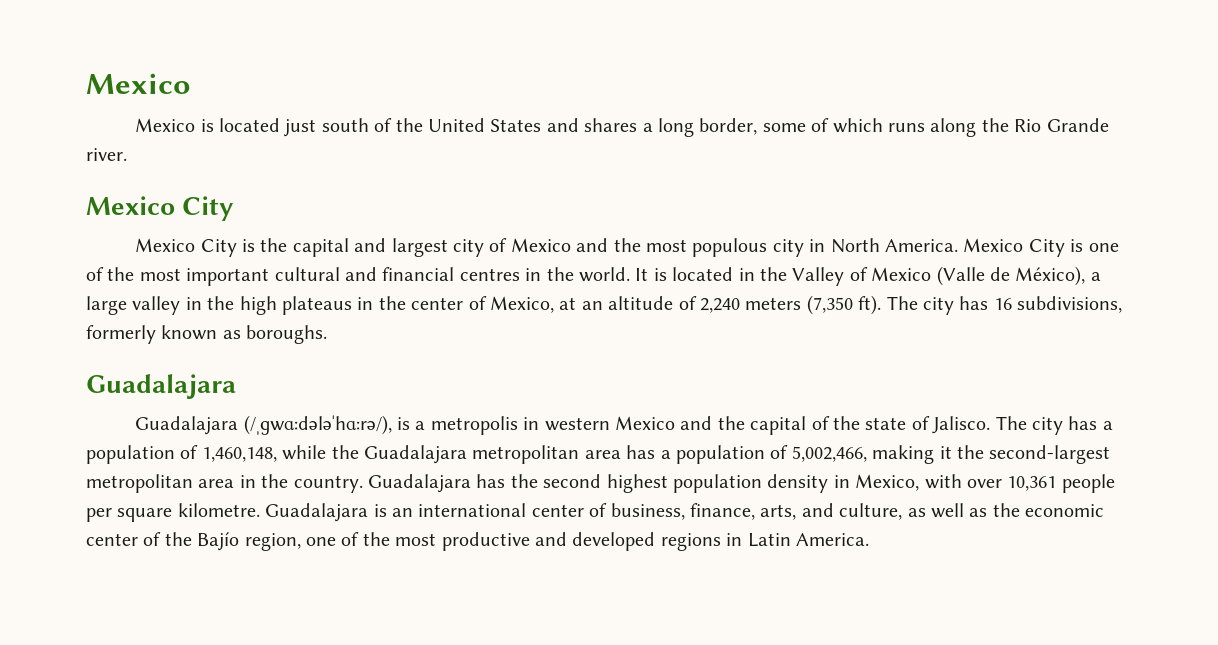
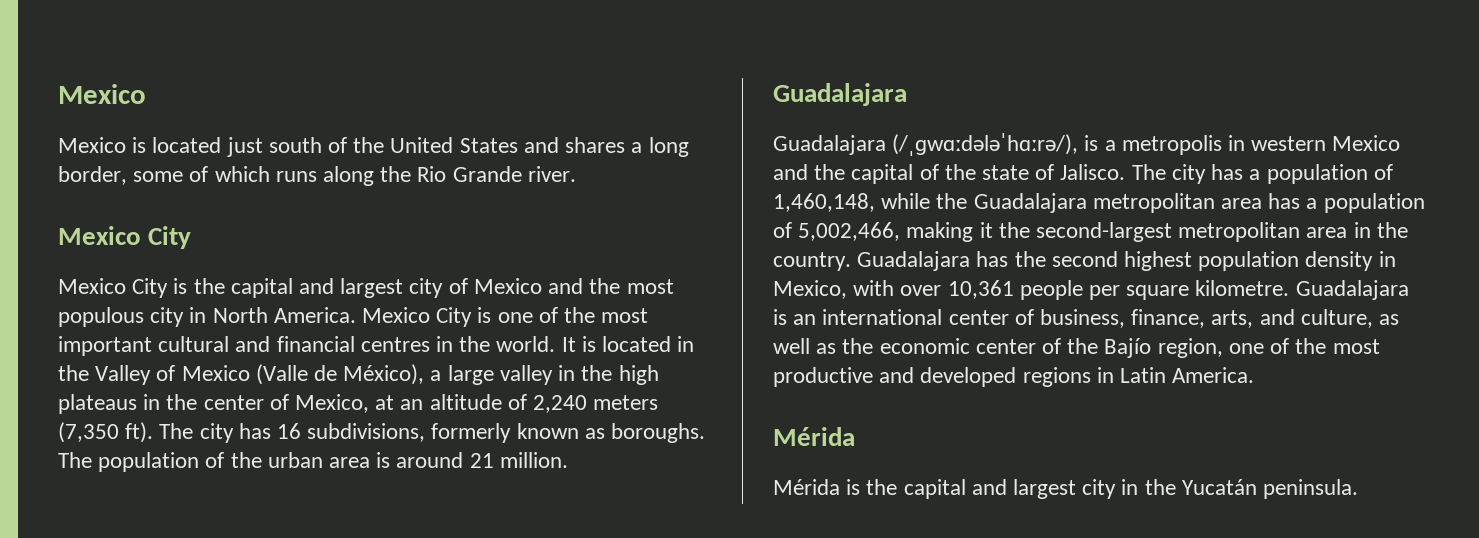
(328, 334) none -> [58,452,568,472] The population of the urban area is around 21 million.
(869, 539) none -> [773,427,855,446] [773,479,1359,499] // Mérida // Mérida is the capital and largest city in the Yucatán peninsula.

